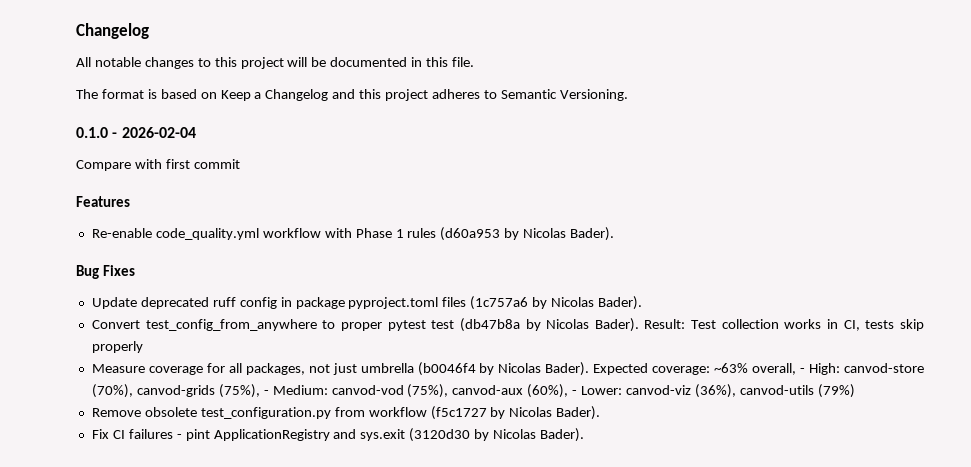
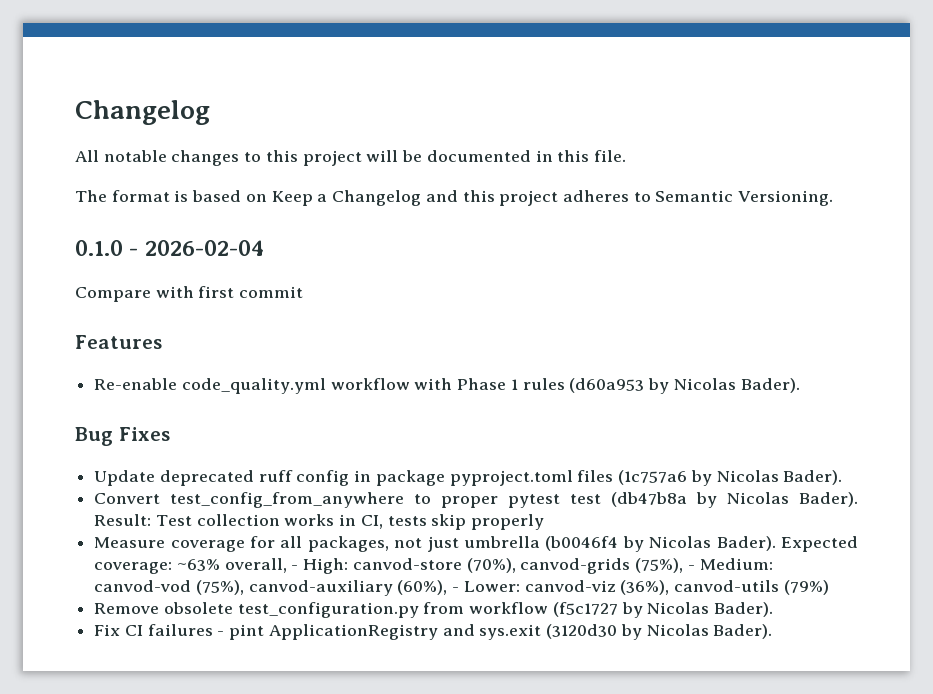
[452,385,524,395] canvod-aux -> [248,580,393,596] canvod-auxiliary

